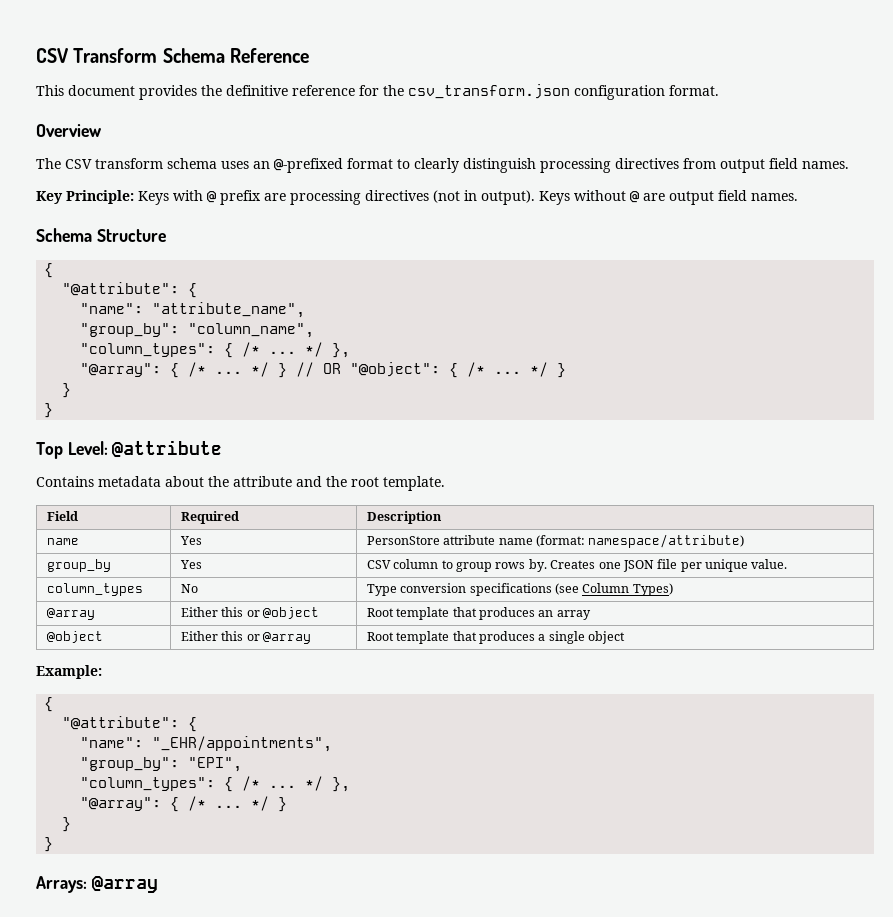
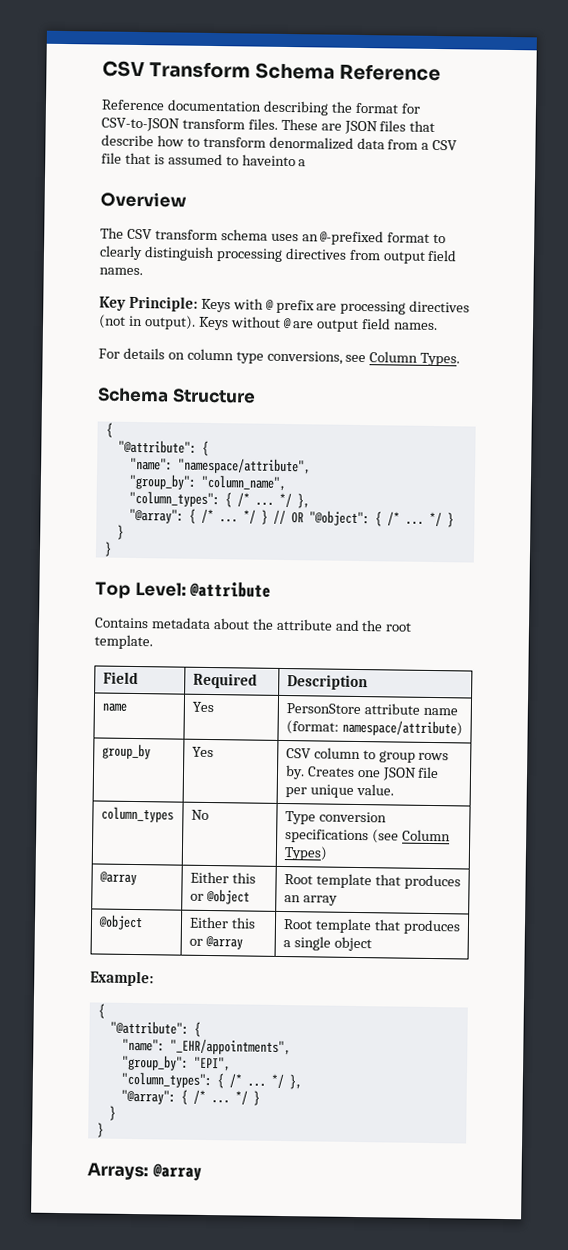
[36,84,719,100] This document provides the definitive reference for the csv_transform.json configuration format. -> [101,99,421,116] [101,117,436,135] [101,134,458,151] [101,152,307,167] Reference documentation describing the format for CSV-to-JSON transform files. These are JSON files that describe how to transform denormalized data from a CSV file that is assumed to haveinto a
(798, 197) none -> [98,347,461,367] // For details on column type conversions, see Column Types.
[152,302,306,318] "attribute_name", -> [177,457,311,475] "namespace/attribute",

